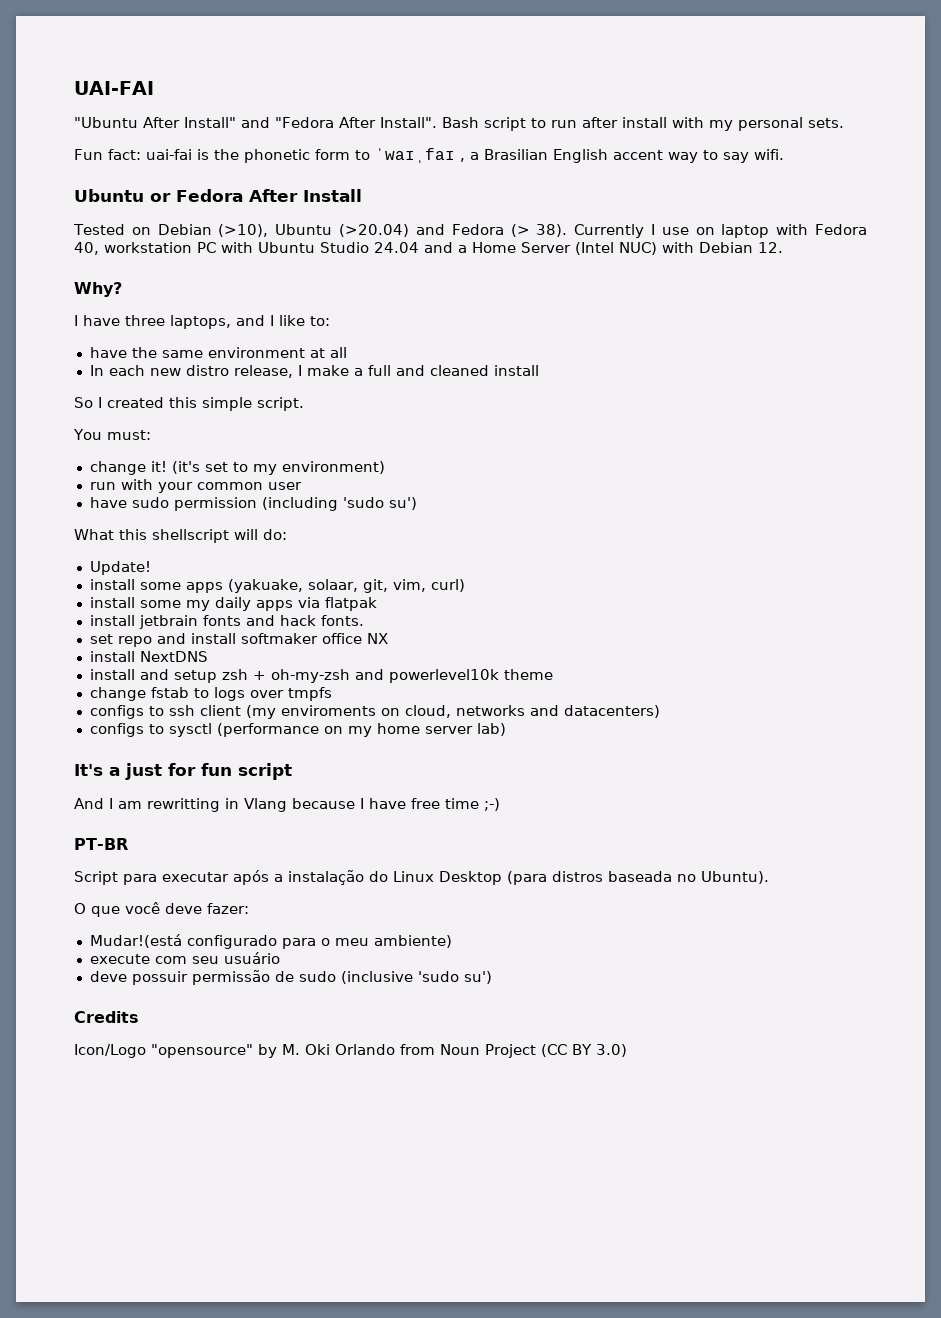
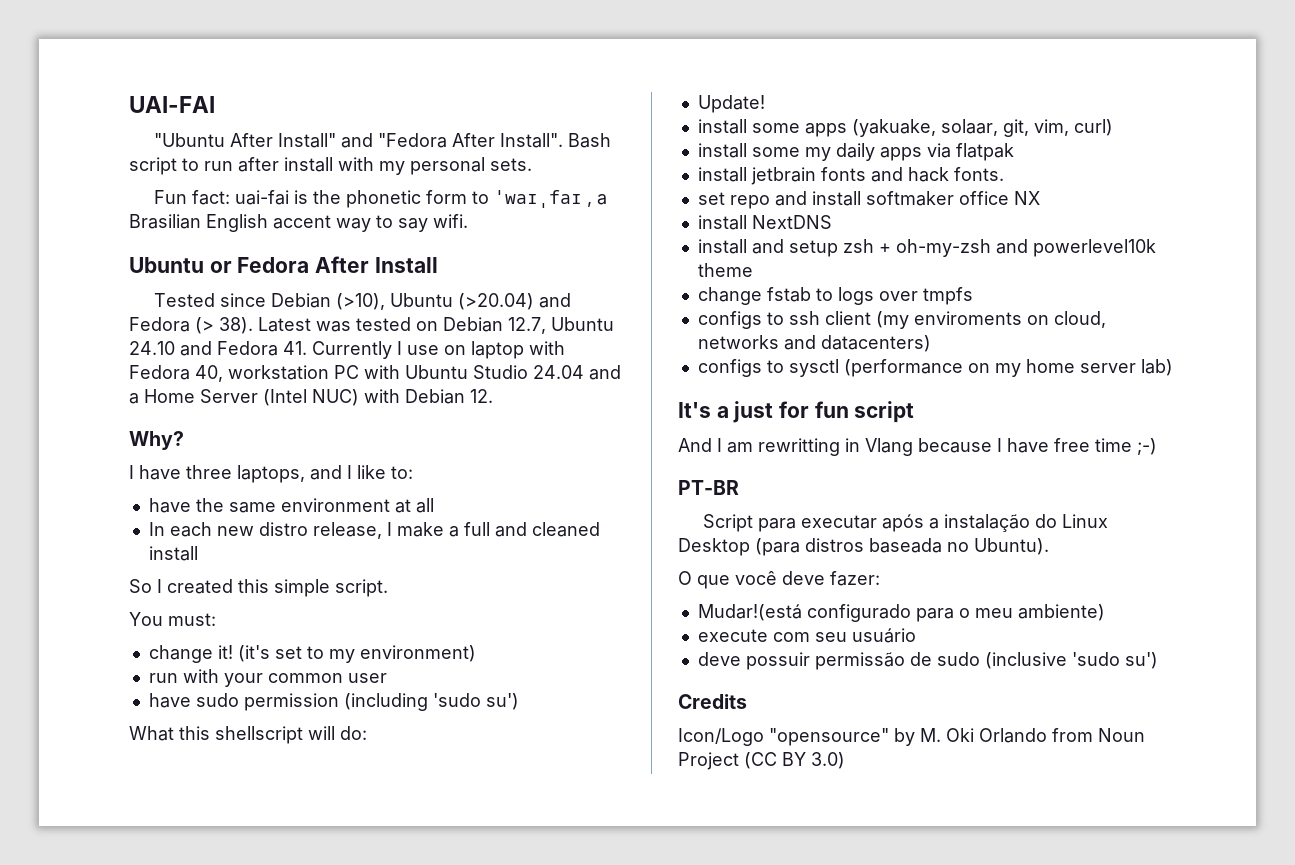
[131,227,151,235] on -> [220,293,267,307] since
(568, 230) none -> [258,317,614,334] [129,341,307,356] Latest was tested on Debian 12.7, Ubuntu 24.10 and Fedora 41.

